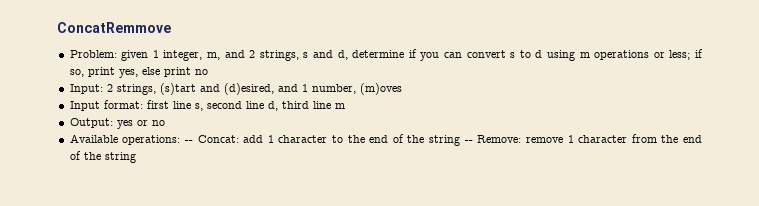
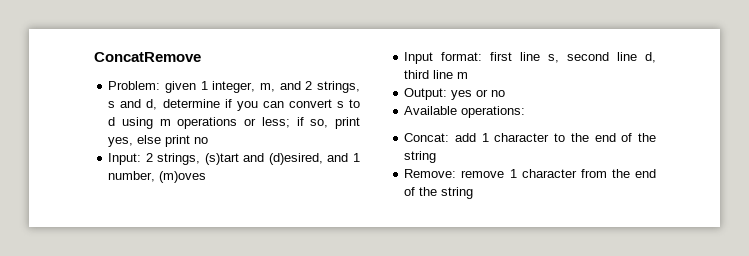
[57,22,171,33] ConcatRemmove -> [94,52,201,62] ConcatRemove
[184,140,193,143] -- -> (526, 112) //
[464,140,473,143] -- -> (437, 157) //

